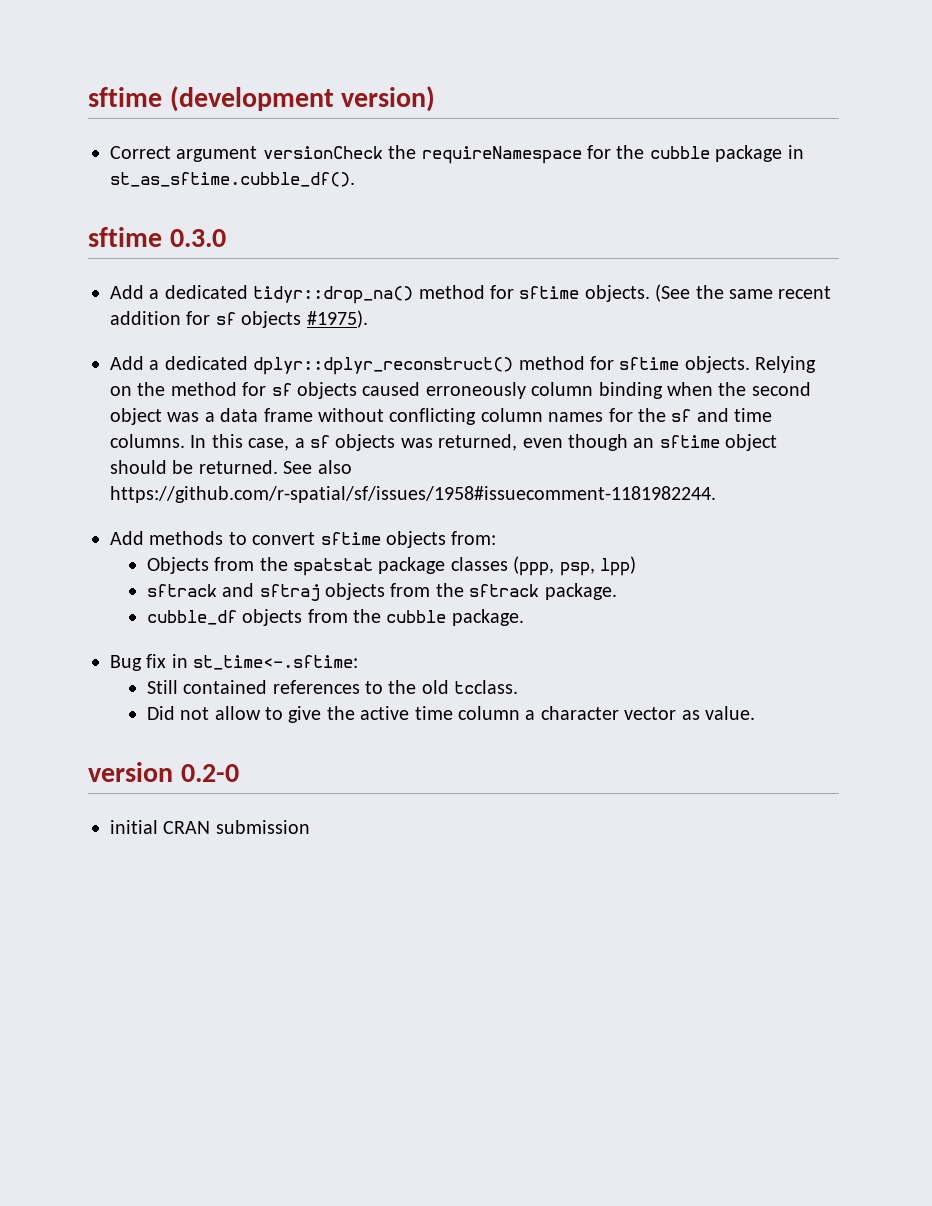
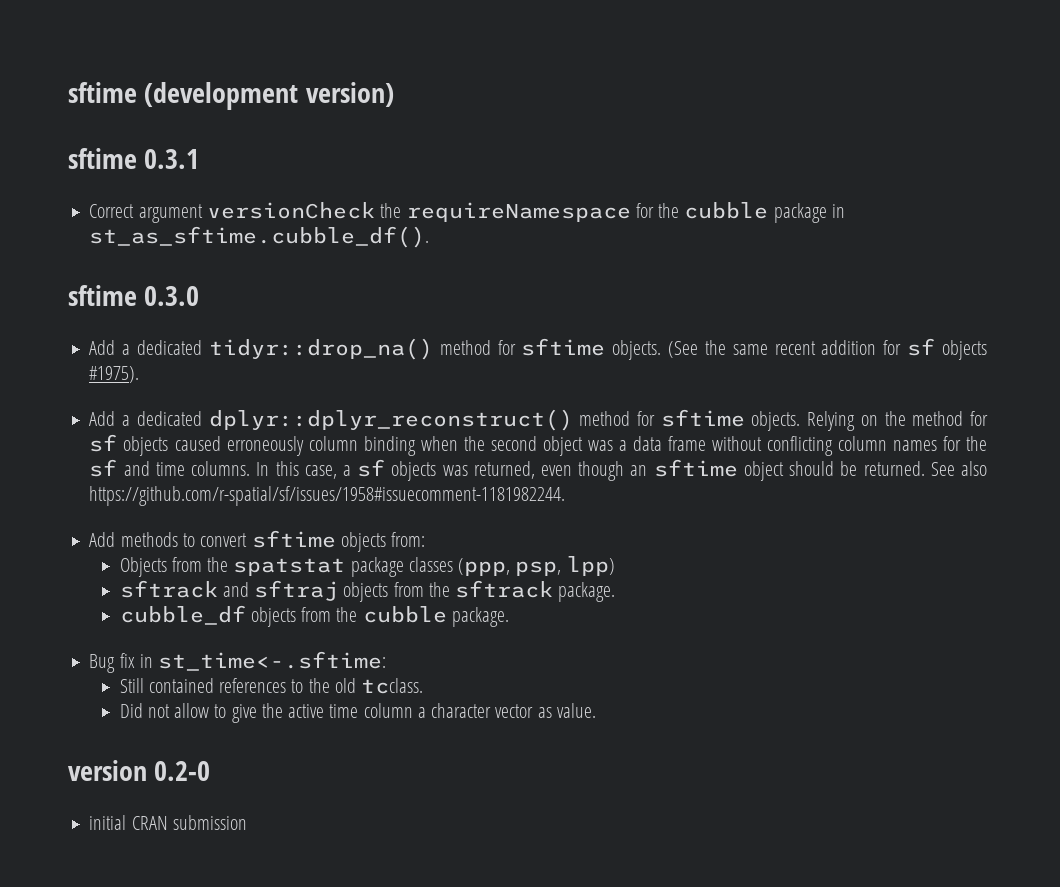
(436, 99) none -> [68,148,200,169] // sftime 0.3.1

